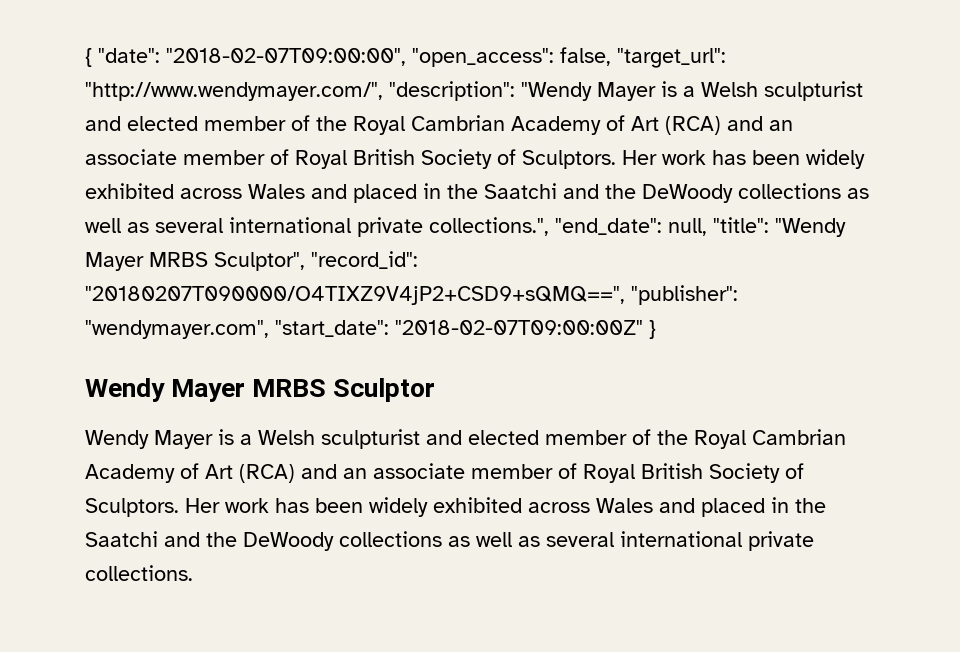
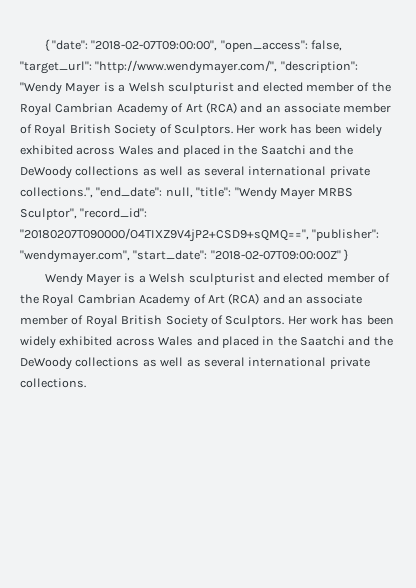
[85,378,436,402] // Wendy Mayer MRBS Sculptor -> (349, 255) none

